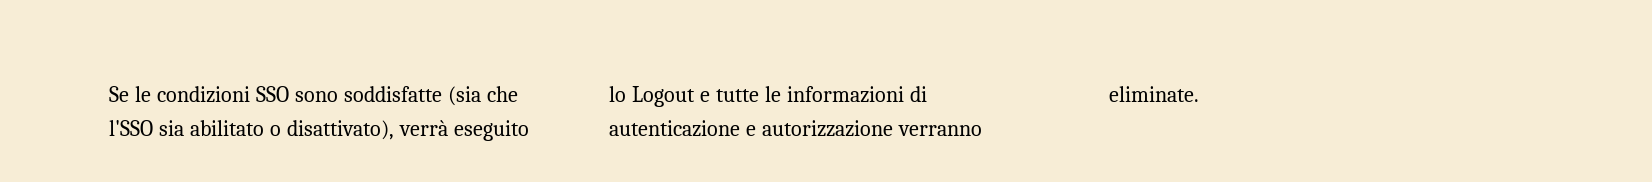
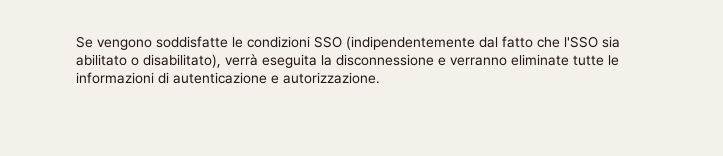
(129, 94) none -> [97,36,228,50] vengono soddisfatte
[294,86,481,106] sono soddisfatte (sia -> [346,36,533,50] (indipendentemente dal fatto
[286,120,529,141] [609,86,710,107] disattivato), verrà eseguito lo Logout e -> [143,54,569,68] disabilitato), verrà eseguita la disconnessione e verranno eliminate
[761,120,982,137] [1109,86,1199,102] autorizzazione verranno eliminate. -> [283,72,380,84] autorizzazione.

